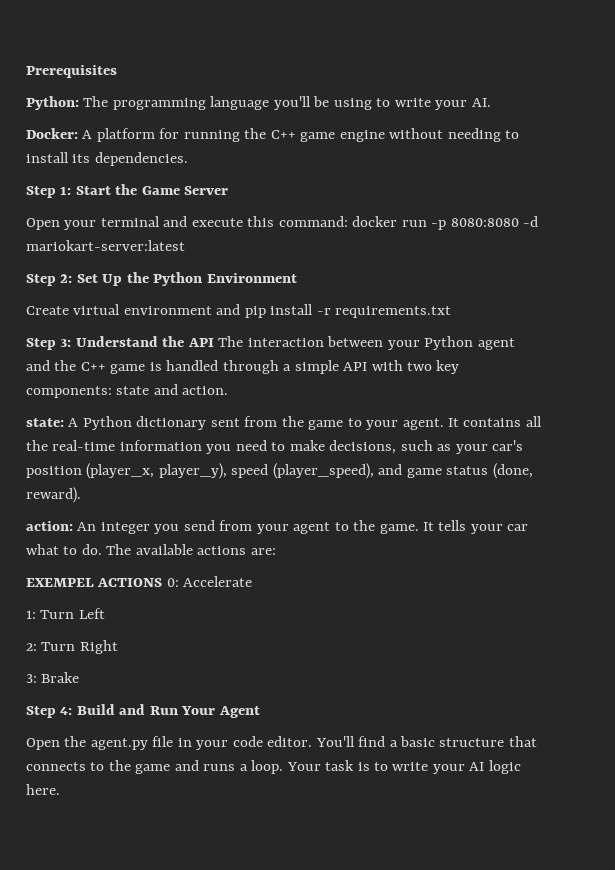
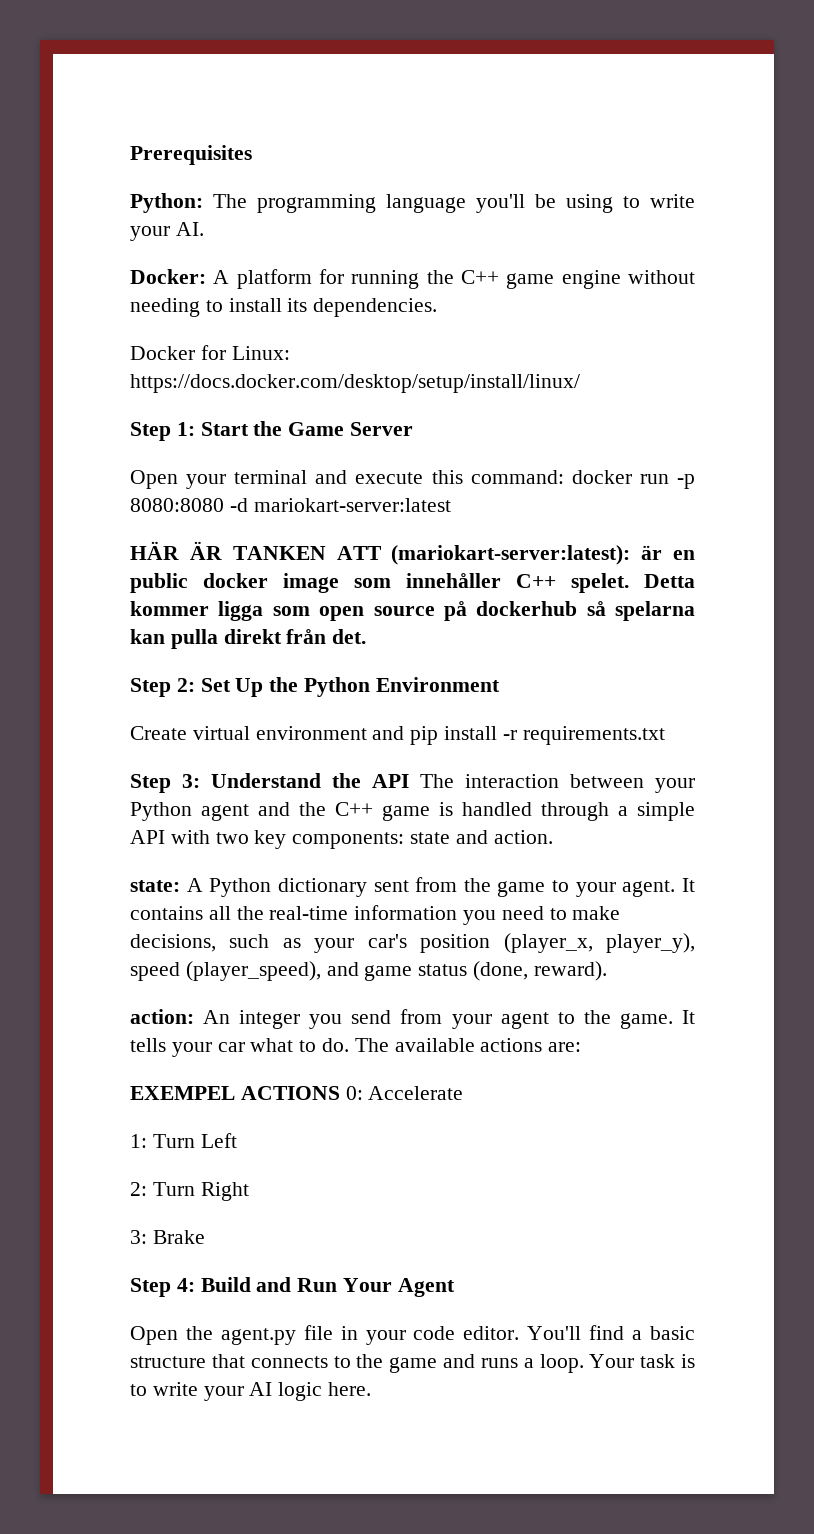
(188, 159) none -> [130,345,290,360] [130,374,580,393] // Docker for Linux: https://docs.docker.com/desktop/setup/install/linux/
(185, 245) none -> [130,541,695,565] [130,573,695,593] [130,601,695,621] [130,629,367,649] // HÄR ÄR TANKEN ATT (mariokart-server:latest): är en public docker image som innehåller C++ spelet. Detta kommer ligga som open source på dockerhub så spelarna kan pulla direkt från det.

